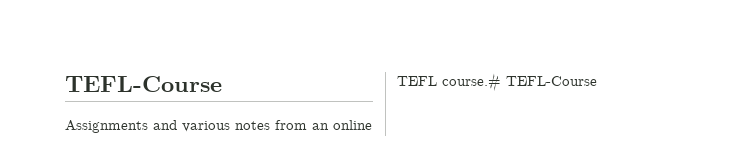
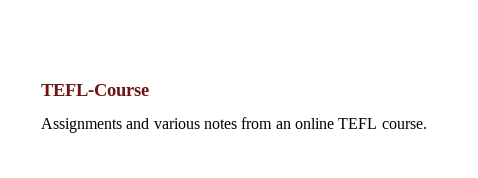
[442,73,597,92] course.# TEFL-Course -> [381,121,427,129] course.

